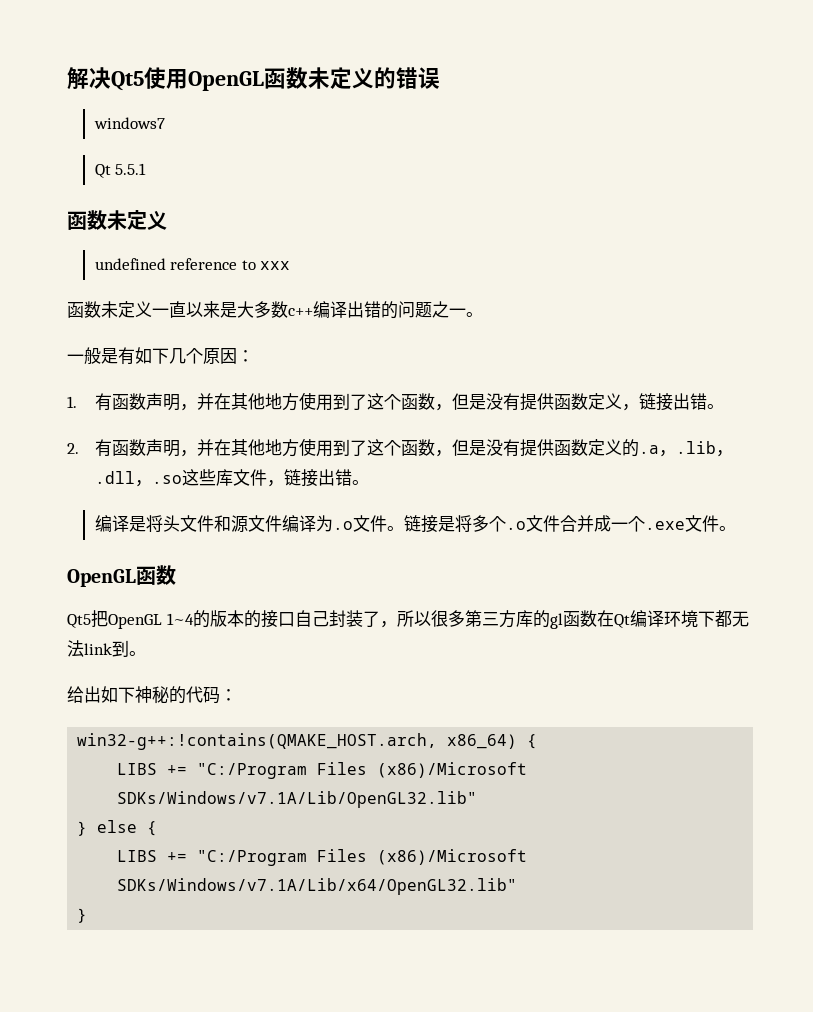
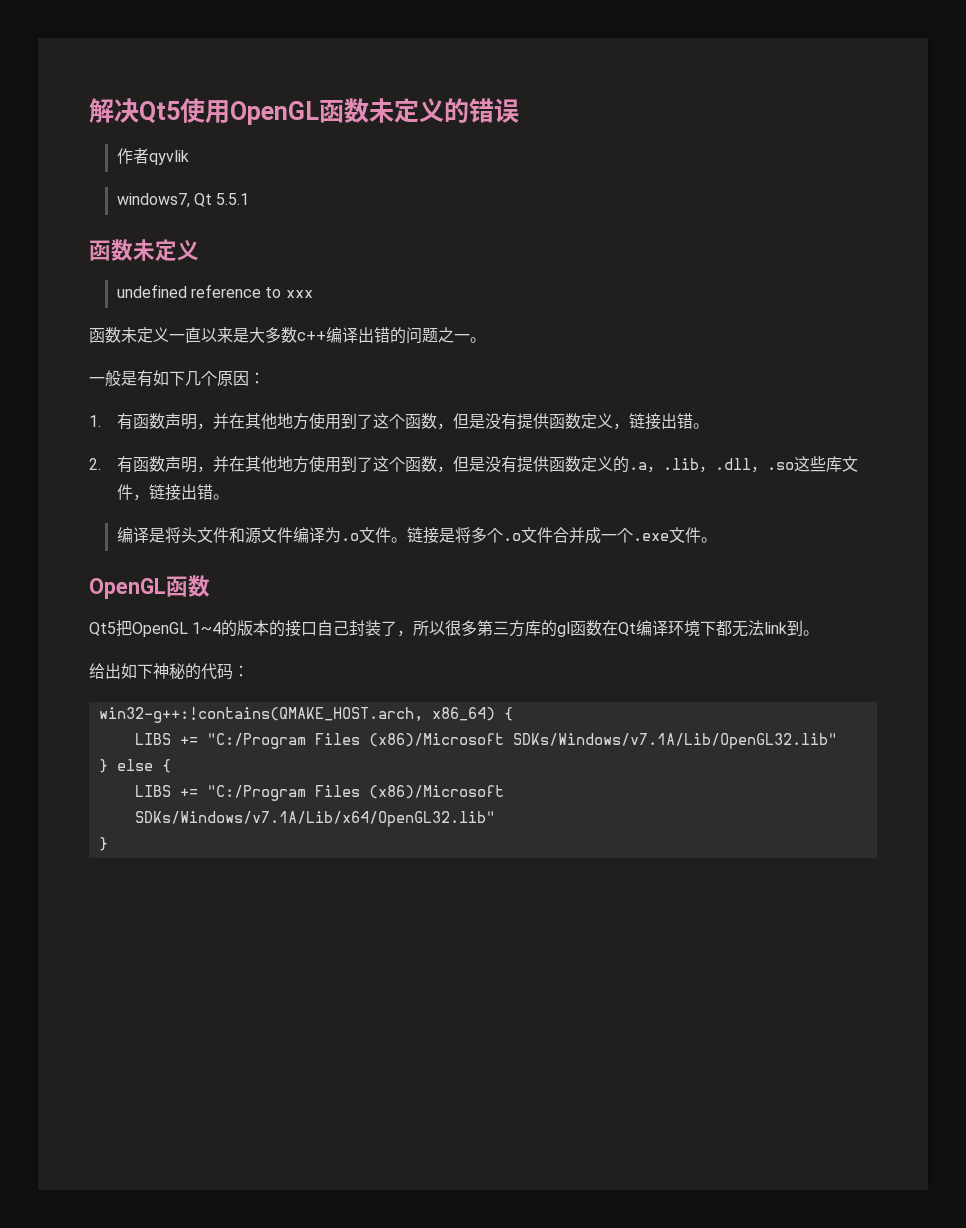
[93,117,165,129] windows7 // -> [116,148,189,165] [116,193,190,208] 作者qyvlik // windows7,

